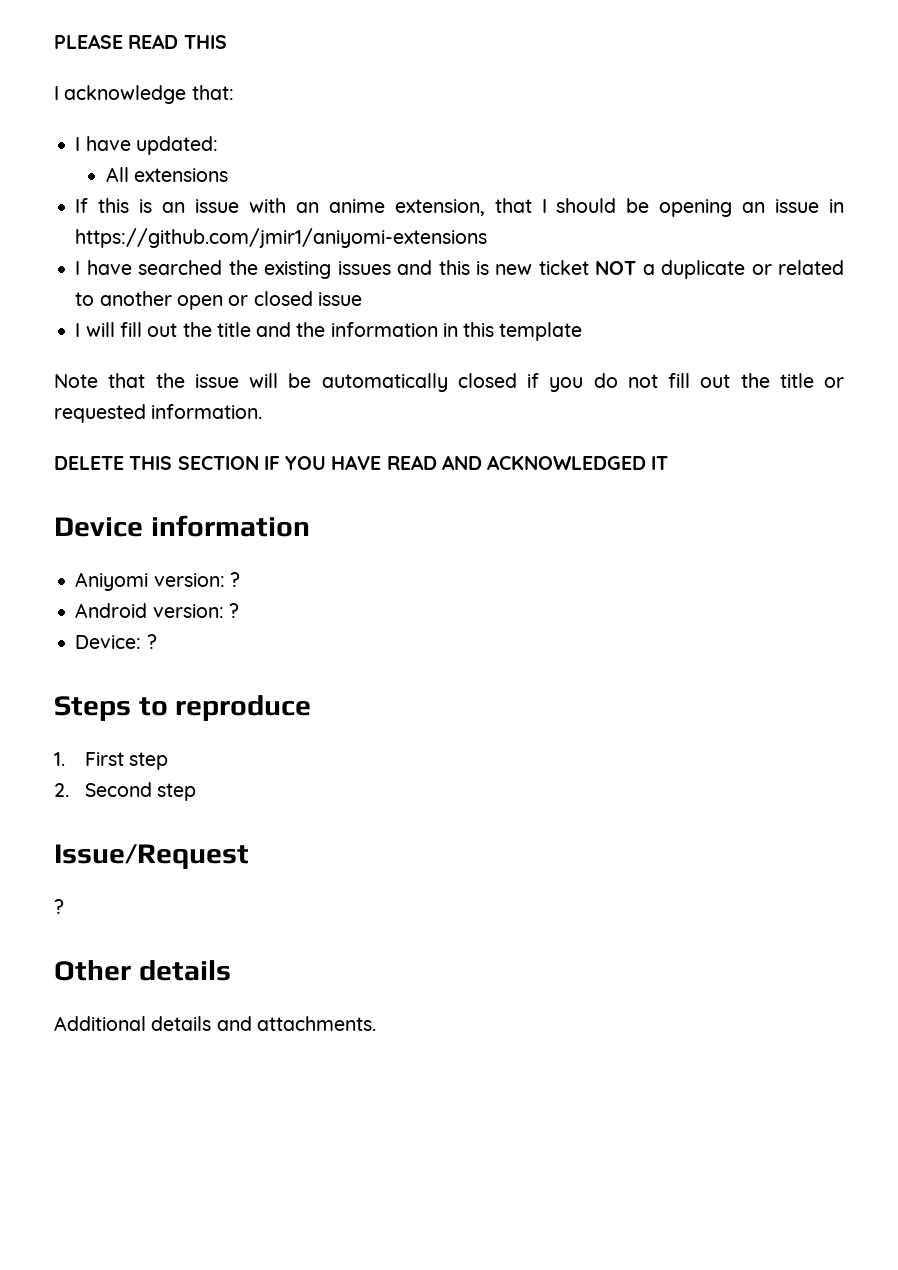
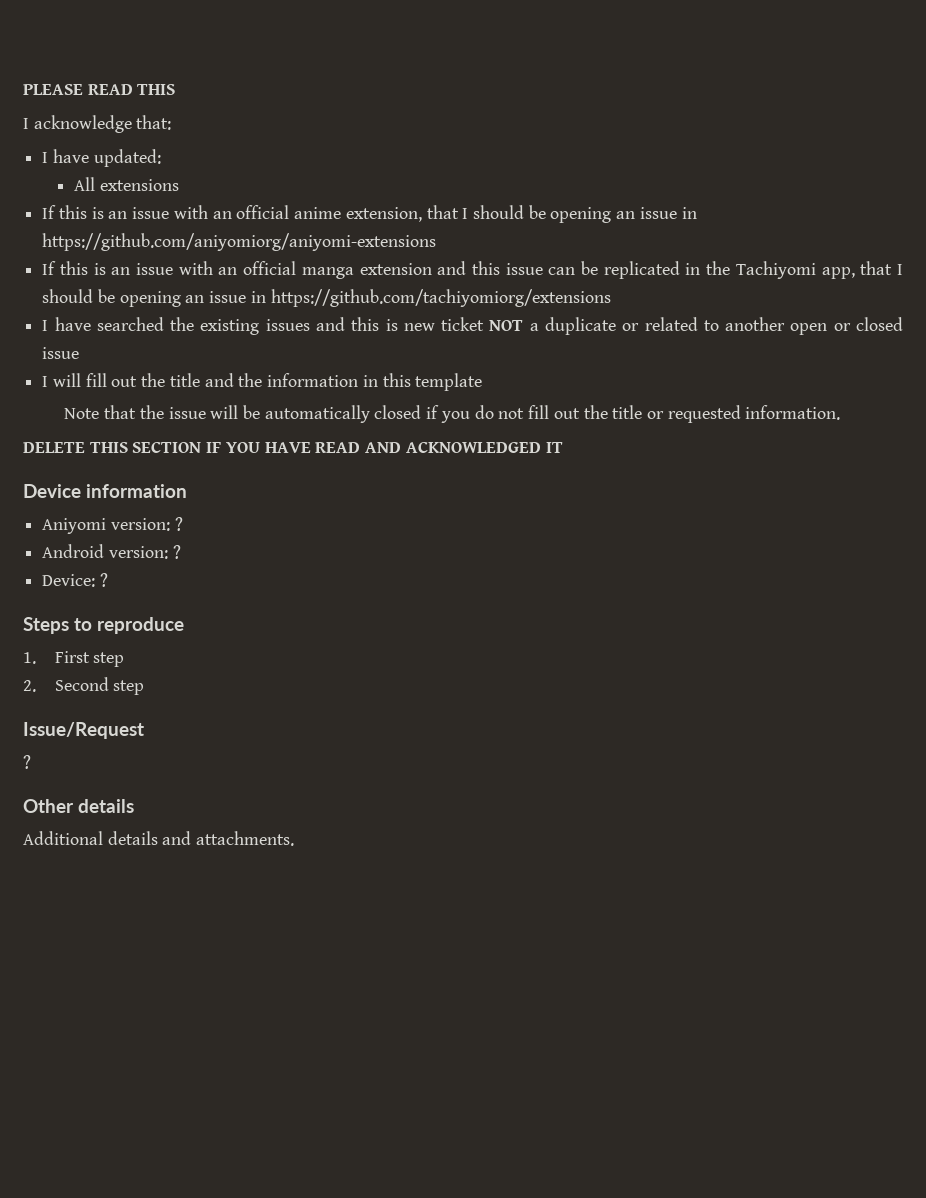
(319, 207) none -> [236,205,290,219] official
[75,228,488,248] https://github.com/jmir1/aniyomi-extensions -> [42,233,437,251] [42,261,904,279] [42,289,611,307] https://github.com/aniyomiorg/aniyomi-extensions // If this is an issue with an official manga extension and this issue can be replicated in the Tachiyomi app, that I should be opening an issue in https://github.com/tachiyomiorg/extensions

